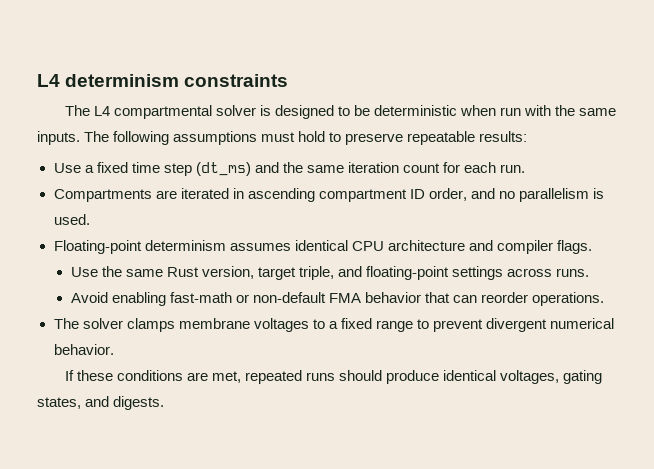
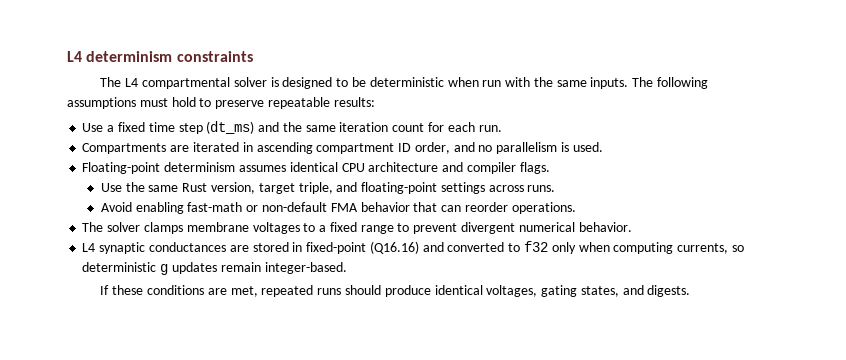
(114, 349) none -> [82,241,744,254] [82,262,347,275] // L4 synaptic conductances are stored in fixed-point (Q16.16) and converted to f32 only when computing currents, so deterministic g updates remain integer-based.

